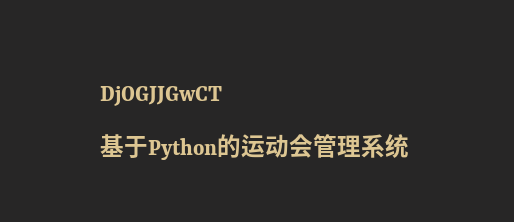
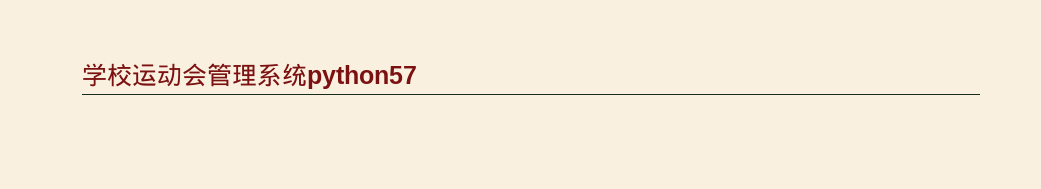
[100,86,222,106] [100,134,241,160] DjOGJJGwCT // 基于Python的 -> [82,63,132,87] 学校
(409, 146) none -> [307,65,417,89] python57

